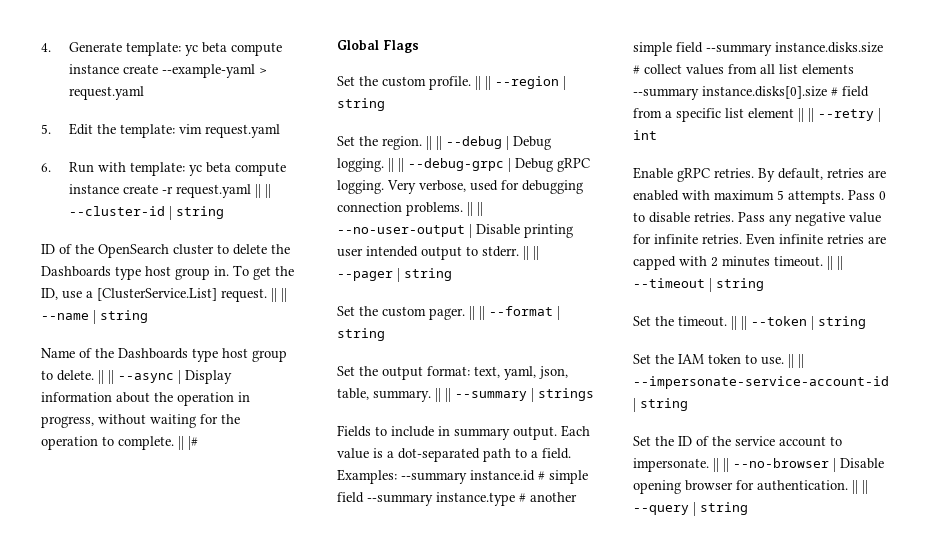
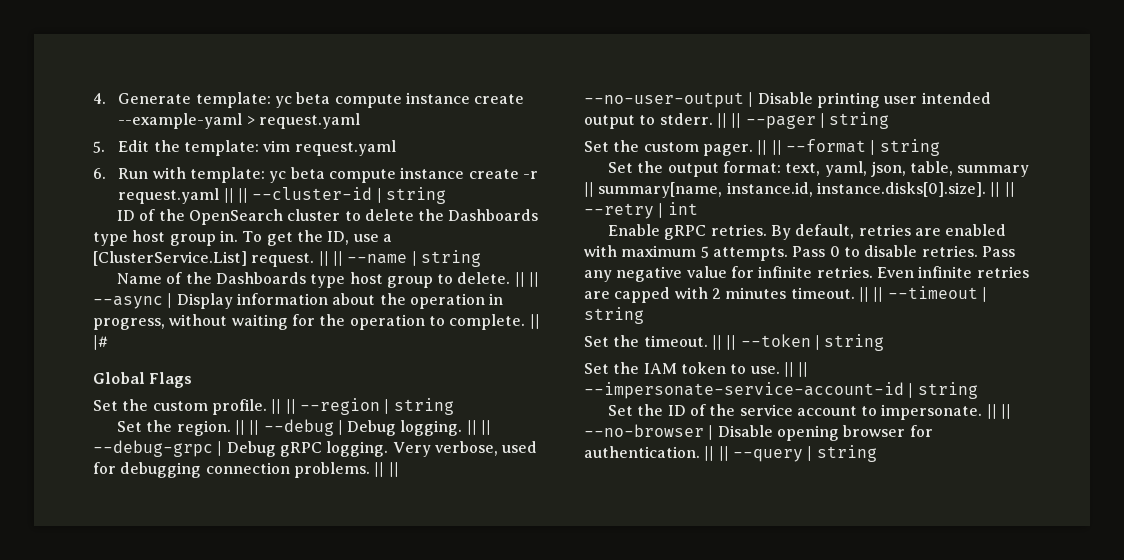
[373,388,594,402] [337,425,590,440] [337,448,571,462] [337,469,588,484] [337,492,577,506] [633,42,883,56] [633,64,854,75] [633,86,869,100] [633,108,794,122] summary. || || --summary | strings // Fields to include in summary output. Each value is a dot-separated path to a field. Examples: --summary instance.id # simple field --summary instance.type # another simple field --summary instance.disks.size # collect values from all list elements --summary instance.disks[0].size # field from a specific list element -> [957,165,1030,177] [584,182,986,198] summary || summary[name, instance.id, instance.disks[0].size].

